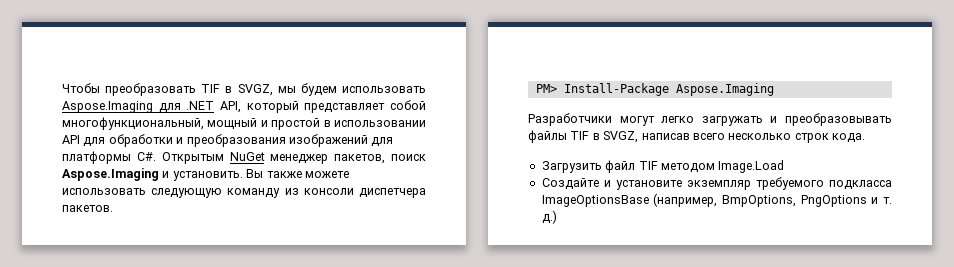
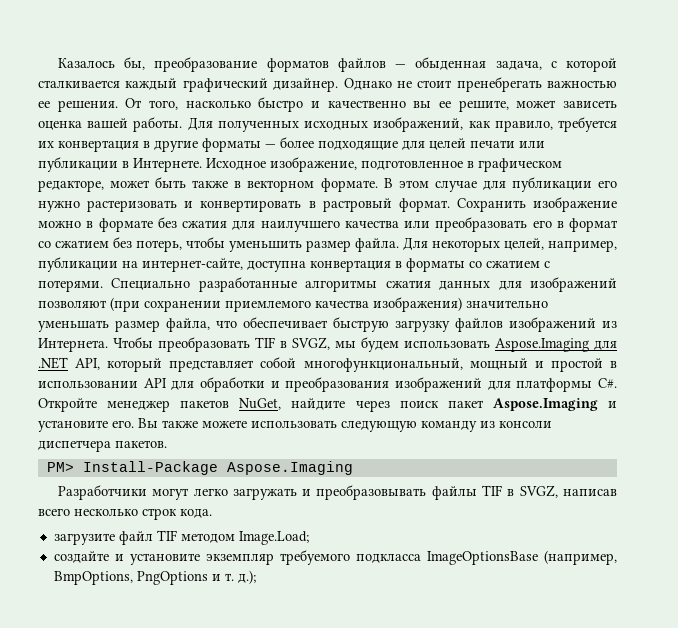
(62, 88) none -> [57,57,617,72] [38,77,617,92] [38,97,618,112] [38,117,617,132] [38,137,545,152] [38,157,562,172] [38,177,617,192] [38,197,617,212] [38,217,618,232] [38,237,617,252] [38,257,550,272] [38,277,618,292] [38,297,548,312] [38,317,617,332] [38,338,108,352] Казалось бы, преобразование форматов файлов — обыденная задача, с которой сталкивается каждый графический дизайнер. Однако не стоит пренебрегать важностью ее решения. От того, насколько быстро и качественно вы ее решите, может зависеть оценка вашей работы. Для полученных исходных изображений, как правило, требуется их конвертация в другие форматы — более подходящие для целей печати или публикации в Интернете. Исходное изображение, подготовленное в графическом редакторе, может быть также в векторном формате. В этом случае для публикации его нужно растеризовать и конвертировать в растровый формат. Сохранить изображение можно в формате без сжатия для наилучшего качества или преобразовать его в формат со сжатием без потерь, чтобы уменьшить размер файла. Для некоторых целей, например, публикации на интернет-сайте, доступна конвертация в форматы со сжатием с потерями. Специально разработанные алгоритмы сжатия данных для изображений позволяют (при сохранении приемлемого качества изображения) значительно уменьшать размер файла, что обеспечивает быструю загрузку файлов изображений из Интернета.
[161,152,426,164] [62,168,243,181] Открытым NuGet менеджер пакетов, поиск Aspose.Imaging и установить. -> [38,398,617,412] [38,420,134,432] Откройте менеджер пакетов NuGet, найдите через поиск пакет Aspose.Imaging и установите его.
[541,161,602,173] Загрузить -> [53,533,115,545] загрузите
[718,160,785,173] [541,178,599,190] Image.Load // Создайте -> [238,531,309,545] [53,551,109,563] Image.Load; // создайте
[541,210,557,224] д.) -> [237,570,256,584] д.);

